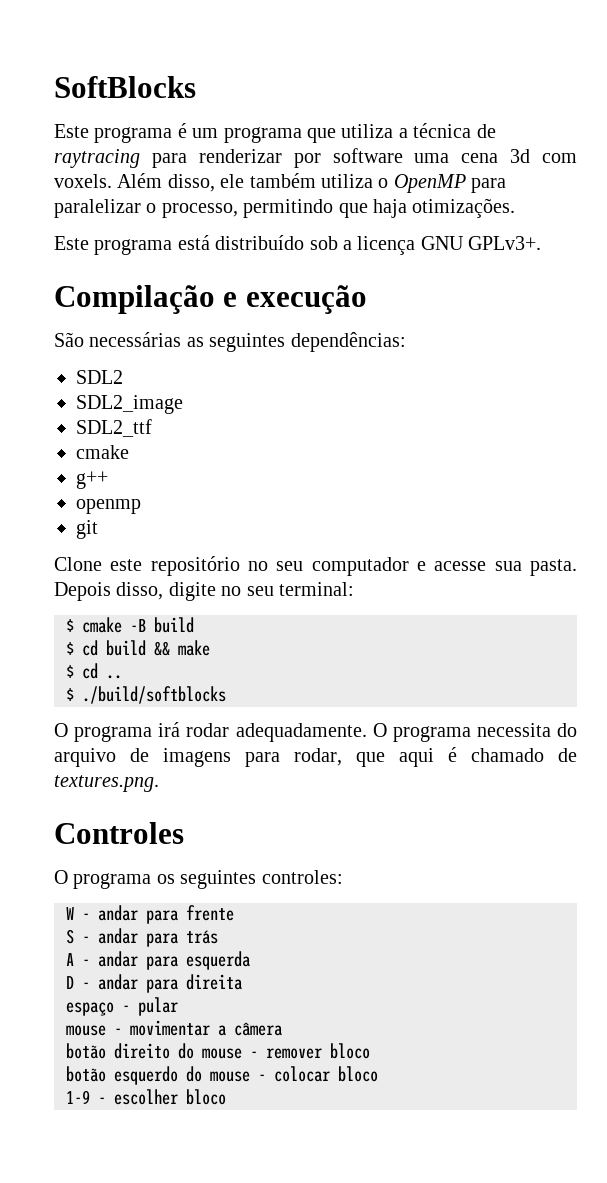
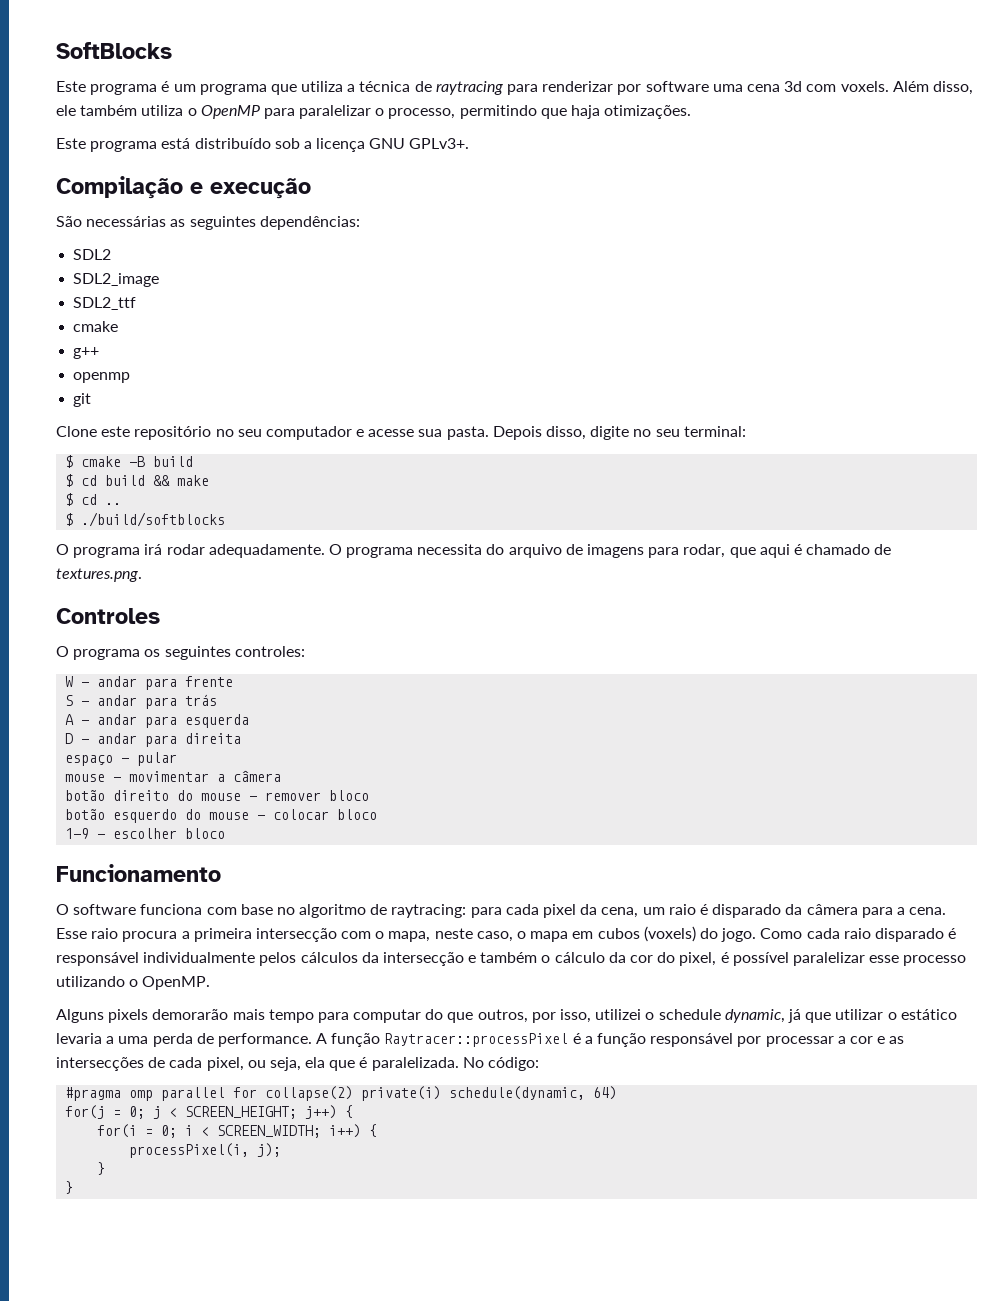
(226, 1097) none -> [56,864,221,882] [56,904,947,918] [56,926,957,942] [56,952,967,966] [56,976,211,990] [56,1009,957,1023] [56,1033,905,1047] [56,1057,540,1071] [65,1086,618,1101] [65,1105,354,1119] [97,1124,378,1138] [129,1143,282,1158] [97,1162,106,1175] [65,1181,74,1194] // Funcionamento // O software funciona com base no algoritmo de raytracing: para cada pixel da cena, um raio é disparado da câmera para a cena. Esse raio procura a primeira intersecção com o mapa, neste caso, o mapa em cubos (voxels) do jogo. Como cada raio disparado é responsável individualmente pelos cálculos da intersecção e também o cálculo da cor do pixel, é possível paralelizar esse processo utilizando o OpenMP. // Alguns pixels demorarão mais tempo para computar do que outros, por isso, utilizei o schedule dynamic, já que utilizar o estático levaria a uma perda de performance. A função Raytracer::processPixel é a função responsável por processar a cor e as intersecções de cada pixel, ou seja, ela que é paralelizada. No código: // #pragma omp parallel for collapse(2) private(i) schedule(dynamic, 64) // for(j = 0; j < SCREEN_HEIGHT; j++) { // for(i = 0; i < SCREEN_WIDTH; i++) { // processPixel(i, j); // } // }

